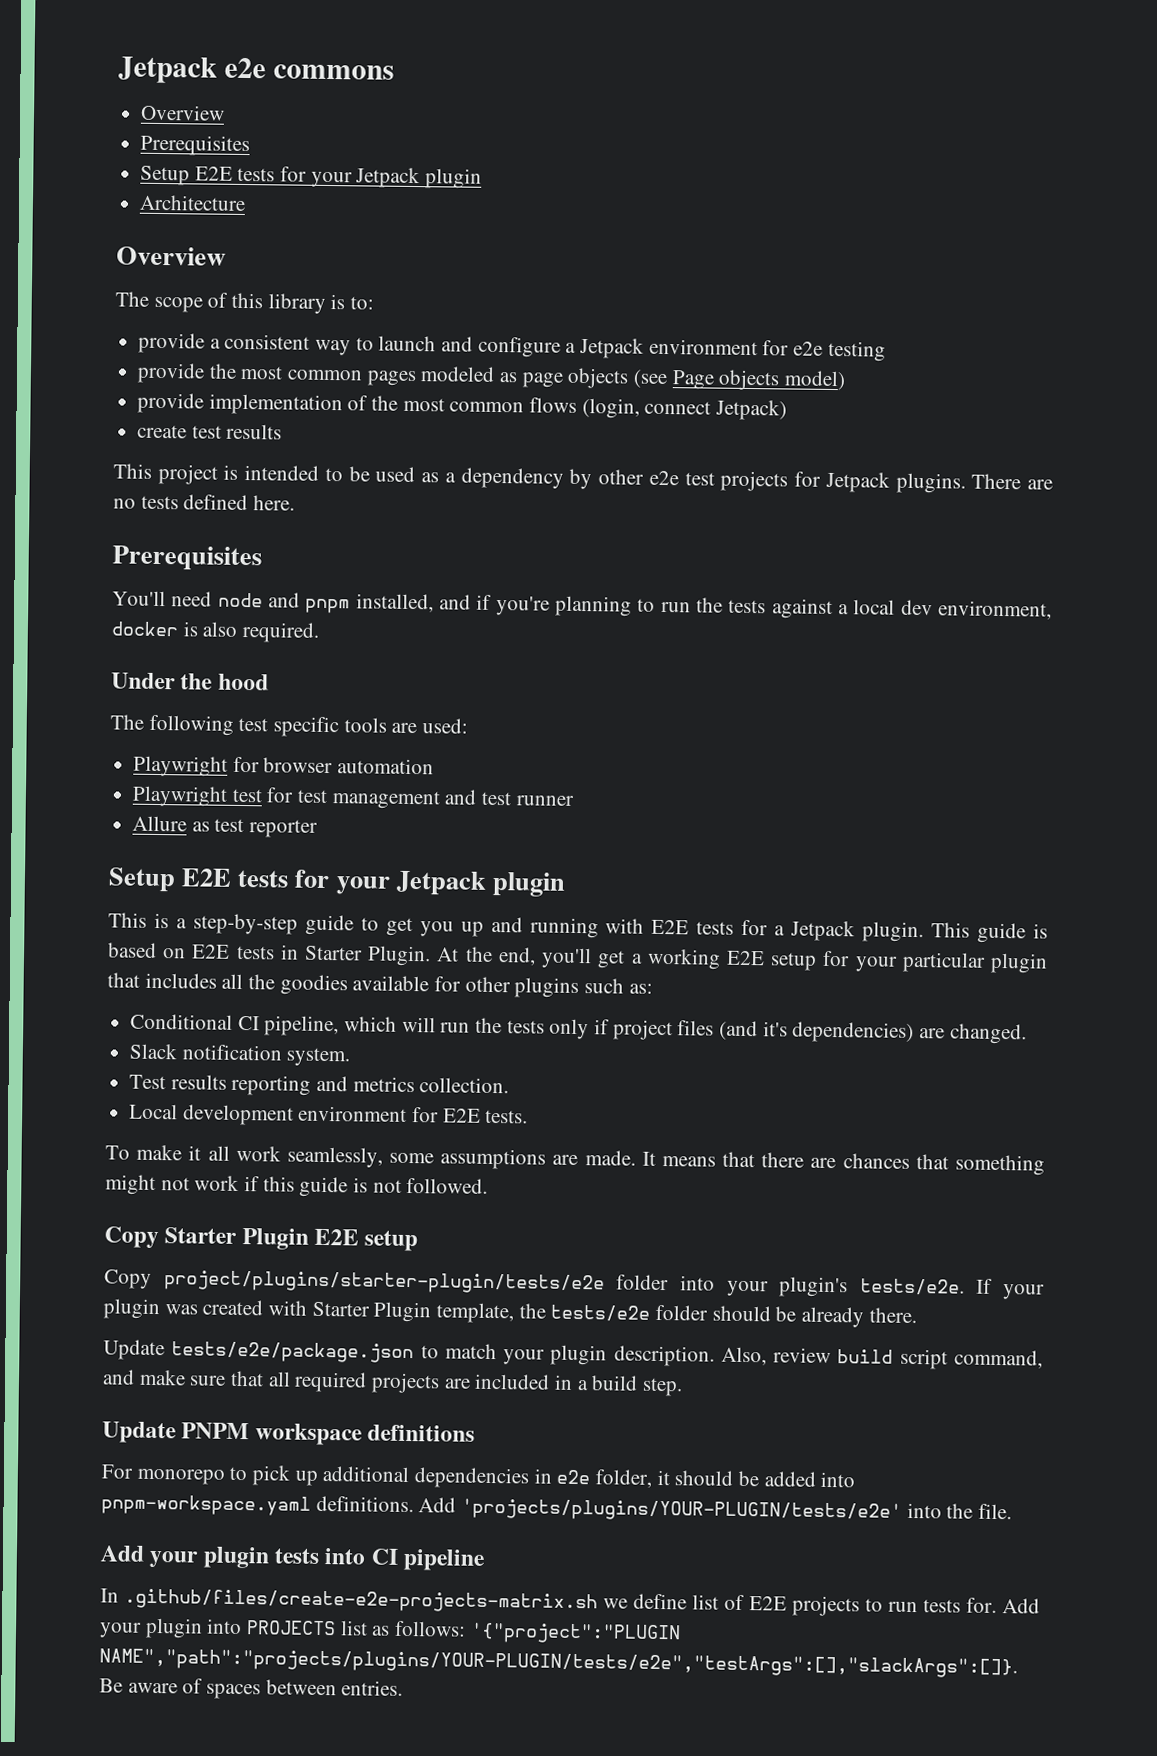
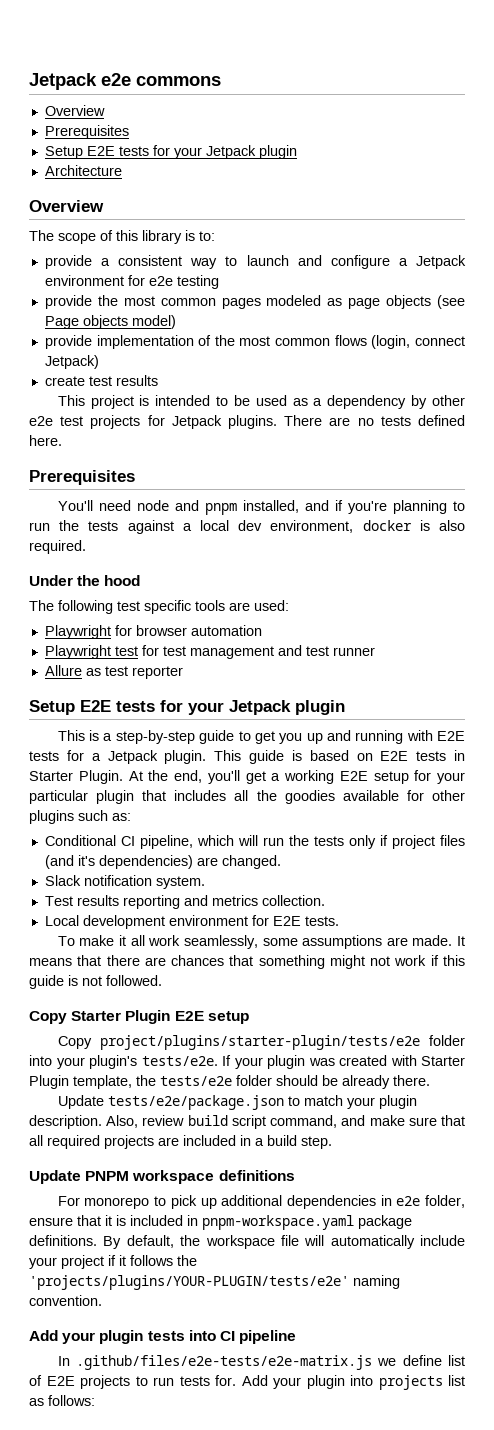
[656,1469,856,1488] [101,1494,1013,1523] it should be added into pnpm-workspace.yaml definitions. Add 'projects/plugins/YOUR-PLUGIN/tests/e2e' into the file. -> [29,1215,412,1230] [29,1235,465,1249] [29,1255,197,1269] [29,1275,400,1290] [29,1295,102,1306] ensure that it is included in pnpm-workspace.yaml package definitions. By default, the workspace file will automatically include your project if it follows the 'projects/plugins/YOUR-PLUGIN/tests/e2e' naming convention.
[124,1588,599,1614] .github/files/create-e2e-projects-matrix.sh -> [76,1355,373,1370] .github/files/e2e-tests/e2e-matrix.js
[247,1620,337,1636] PROJECTS -> [378,1375,443,1390] projects
[469,1622,681,1645] [99,1648,1018,1679] [99,1678,404,1700] '{"project":"PLUGIN NAME","path":"projects/plugins/YOUR-PLUGIN/tests/e2e","testArgs":[],"slackArgs":[]}. Be aware of spaces between entries. -> (95, 1400) none

